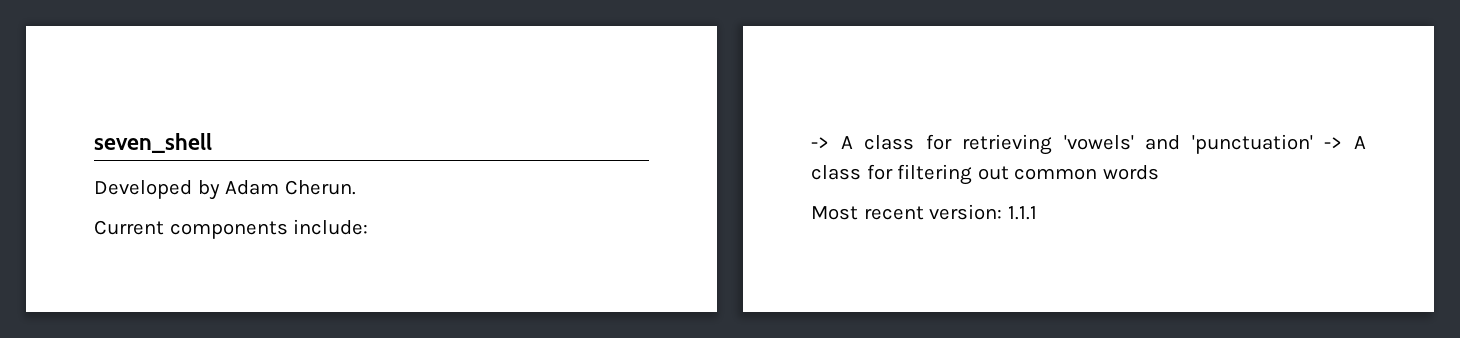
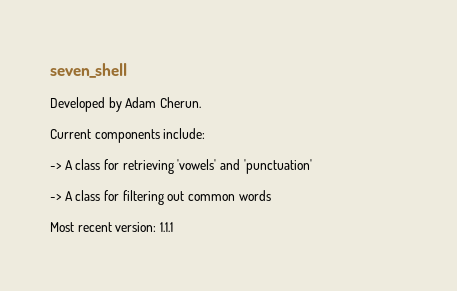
(1313, 144) none -> (312, 166) //

